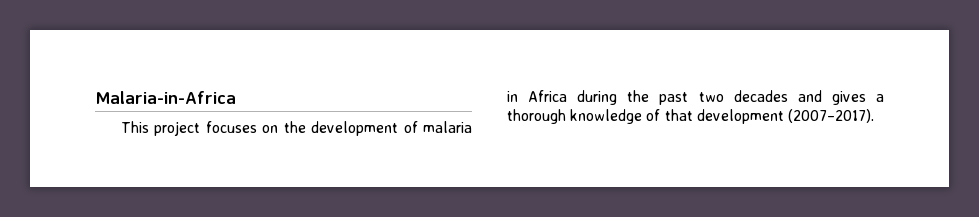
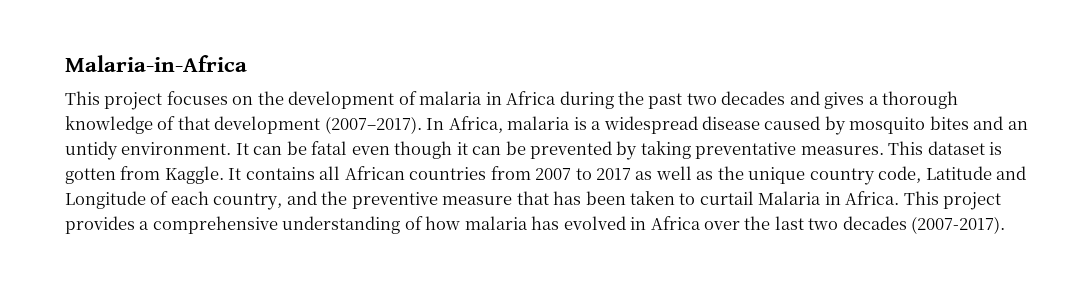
(874, 116) none -> [426,116,1028,135] [65,141,1003,160] [65,166,1027,185] [65,191,1002,210] [65,216,1006,234] In Africa, malaria is a widespread disease caused by mosquito bites and an untidy environment. It can be fatal even though it can be prevented by taking preventative measures. This dataset is gotten from Kaggle. It contains all African countries from 2007 to 2017 as well as the unique country code, Latitude and Longitude of each country, and the preventive measure that has been taken to curtail Malaria in Africa. This project provides a comprehensive understanding of how malaria has evolved in Africa over the last two decades (2007-2017).

